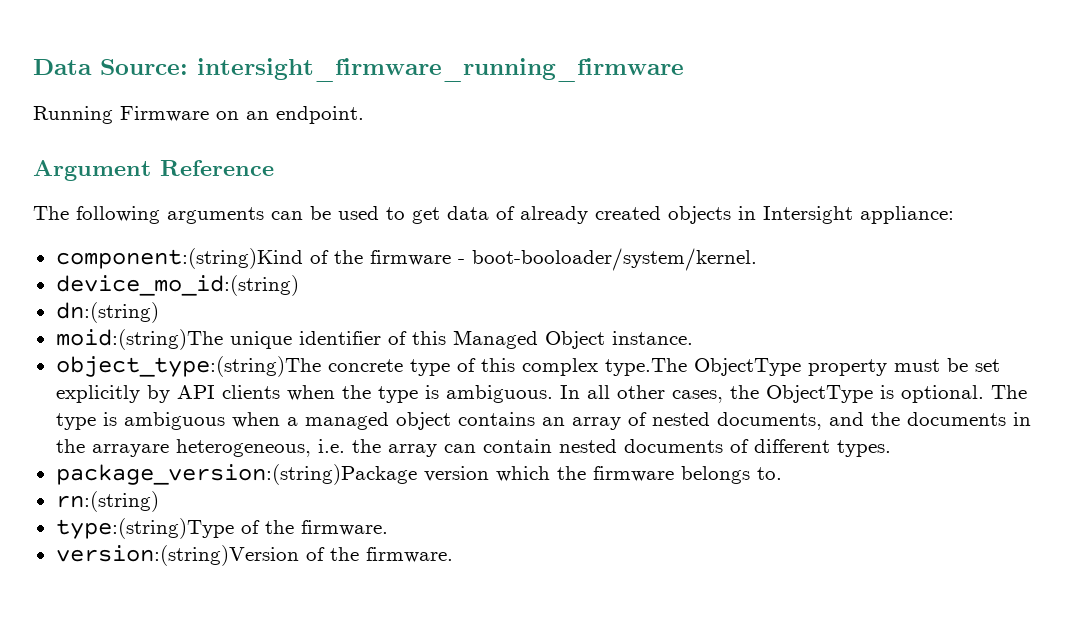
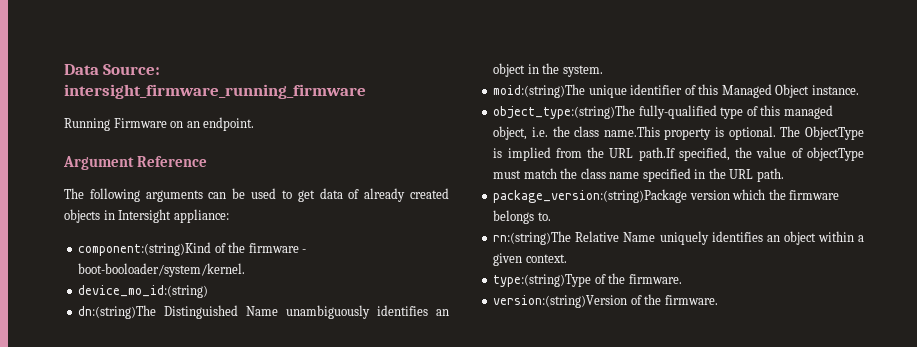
[55,302,159,323] dn:(string) -> [78,305,449,319] [493,63,603,77] dn:(string)The Distinguished Name unambiguously identifies an object in the system.
[327,359,403,372] concrete -> [638,105,717,119] fully-qualified
[521,358,1000,376] [55,385,1027,403] [55,412,1031,430] [55,439,891,457] complex type.The ObjectType property must be set explicitly by API clients when the type is ambiguous. In all other cases, the ObjectType is optional. The type is ambiguous when a managed object contains an array of nested documents, and the documents in the arrayare heterogeneous, i.e. the array can contain nested documents of different types. -> [783,105,833,119] [493,126,864,140] [493,147,864,161] [493,168,784,182] managed object, i.e. the class name.This property is optional. The ObjectType is implied from the URL path.If specified, the value of objectType must match the class name specified in the URL path.
[55,491,159,512] rn:(string) -> [493,231,864,245] [493,253,567,266] rn:(string)The Relative Name uniquely identifies an object within a given context.

